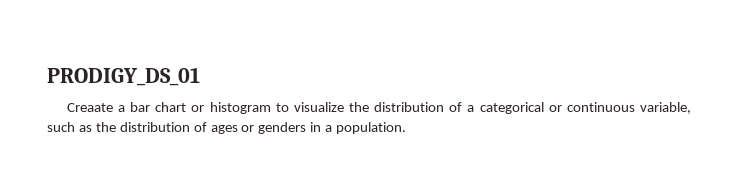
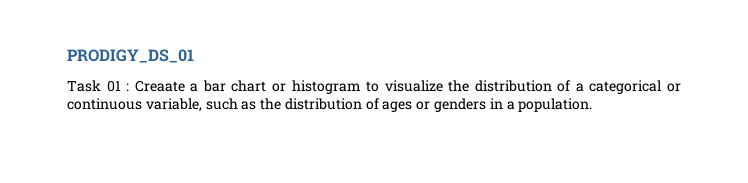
(200, 76) none -> [67,80,130,92] Task 01 :

